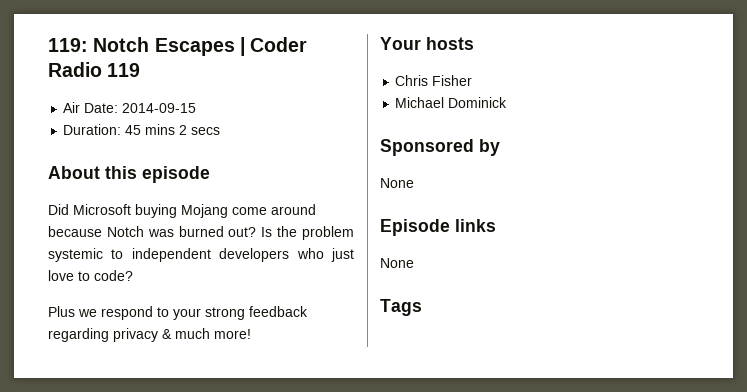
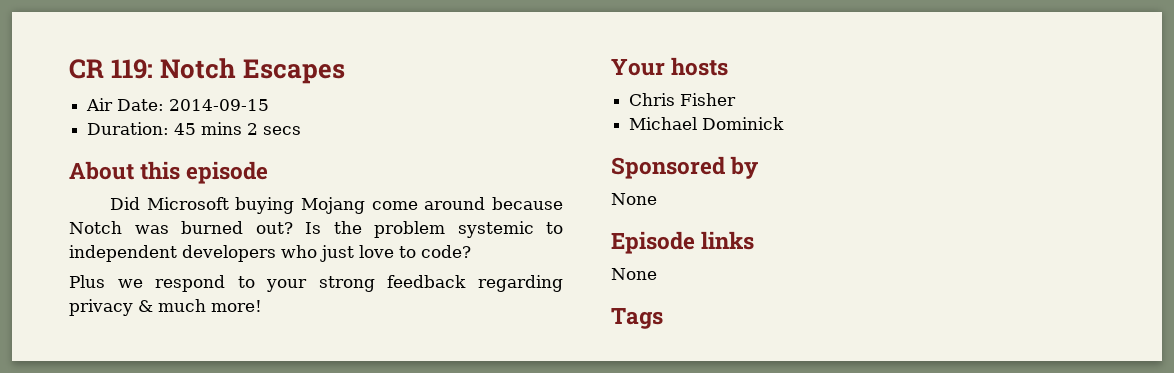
(48, 45) none -> [69,59,104,79] CR
[239,37,308,56] [48,62,141,77] | Coder Radio 119 -> (346, 71) none

